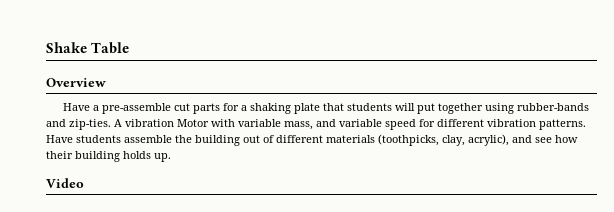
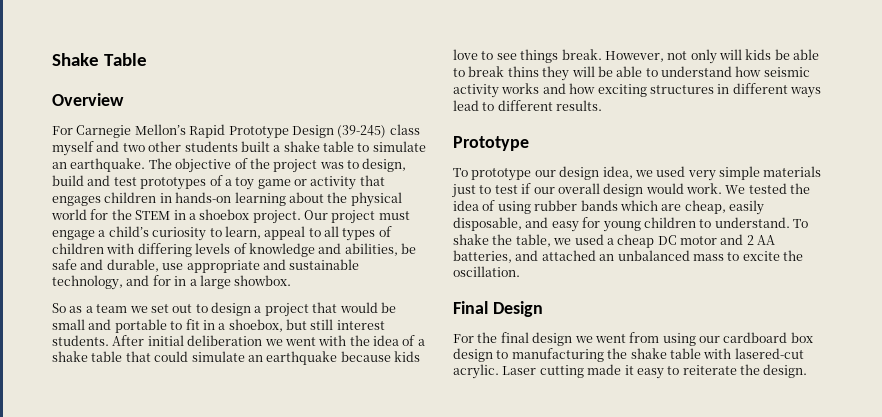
[63,103,590,114] [46,119,586,130] [46,134,578,146] [46,151,171,162] [46,178,84,188] Have a pre-assemble cut parts for a shaking plate that students will put together using rubber-bands and zip-ties. A vibration Motor with variable mass, and variable speed for different vibration patterns. Have students assemble the building out of different materials (toothpicks, clay, acrylic), and see how their building holds up. // Video -> [52,124,420,139] [52,141,426,156] [52,158,407,173] [52,175,385,190] [52,192,402,207] [51,209,410,224] [52,226,392,241] [52,243,416,257] [52,259,360,273] [52,275,292,290] [52,302,396,317] [52,319,385,333] [52,335,425,346] [52,351,420,365] [453,49,820,64] [453,66,810,81] [453,83,821,98] [453,100,603,111] [453,136,529,151] [453,166,822,181] [452,183,811,198] [453,200,764,215] [453,217,808,232] [453,234,776,248] [453,250,803,263] [453,266,520,277] [453,301,543,317] [453,332,813,346] [453,348,804,362] [453,364,808,379] For Carnegie Mellon’s Rapid Prototype Design (39-245) class myself and two other students built a shake table to simulate an earthquake. The objective of the project was to design, build and test prototypes of a toy game or activity that engages children in hands-on learning about the physical world for the STEM in a shoebox project. Our project must engage a child’s curiosity to learn, appeal to all types of children with differing levels of knowledge and abilities, be safe and durable, use appropriate and sustainable technology, and for in a large showbox. // So as a team we set out to design a project that would be small and portable to fit in a shoebox, but still interest students. After initial deliberation we went with the idea of a shake table that could simulate an earthquake because kids love to see things break. However, not only will kids be able to break thins they will be able to understand how seismic activity works and how exciting structures in different ways lead to different results. // Prototype // To prototype our design idea, we used very simple materials just to test if our overall design would work. We tested the idea of using rubber bands which are cheap, easily disposable, and easy for young children to understand. To shake the table, we used a cheap DC motor and 2 AA batteries, and attached an unbalanced mass to excite the oscillation. // Final Design // For the final design we went from using our cardboard box design to manufacturing the shake table with lasered-cut acrylic. Laser cutting made it easy to reiterate the design.

